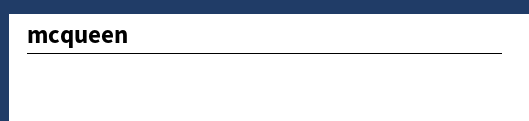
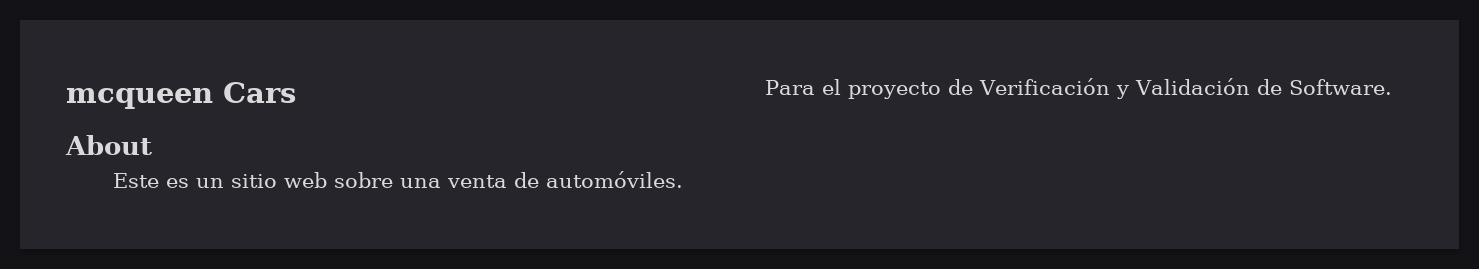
(128, 39) none -> [223,82,296,103] [65,135,152,155] [113,171,684,188] [765,78,1392,99] Cars // About // Este es un sitio web sobre una venta de automóviles. Para el proyecto de Verificación y Validación de Software.

